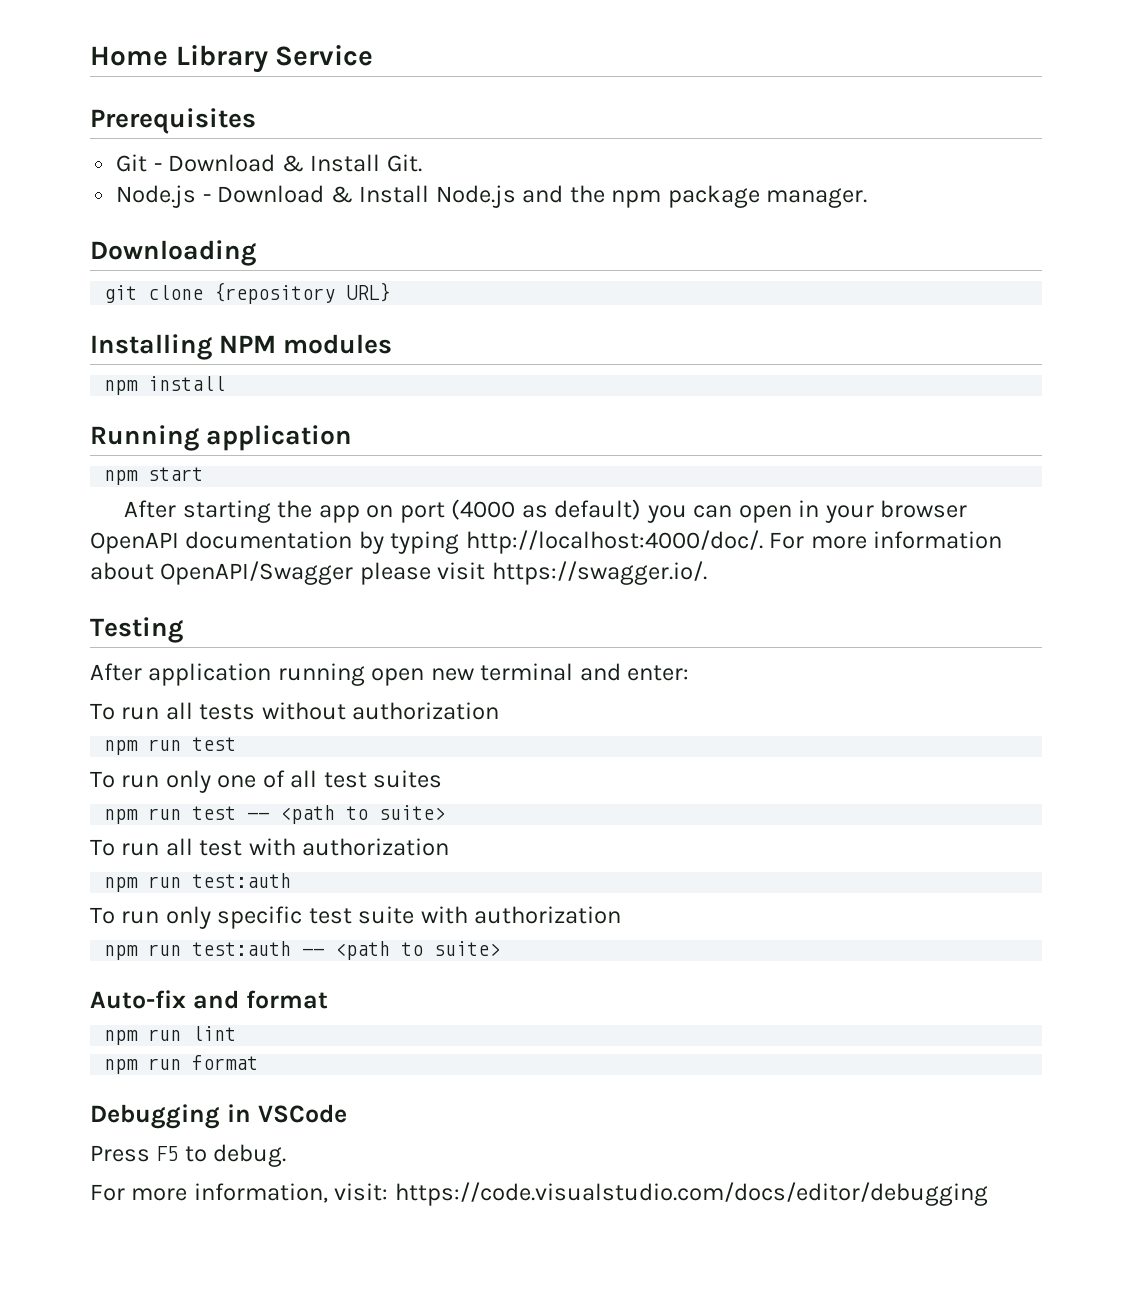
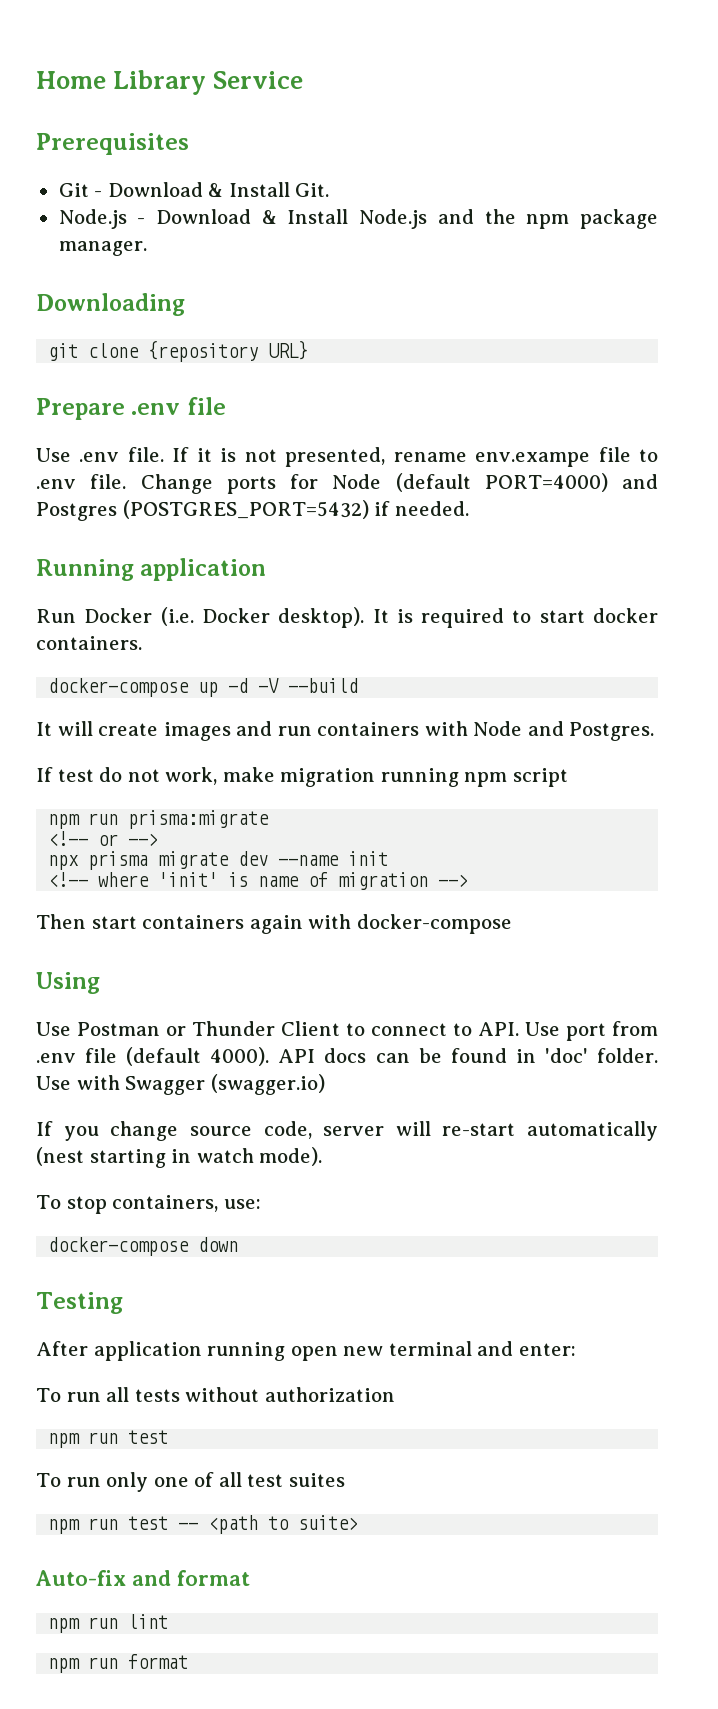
[90,334,393,360] [104,376,226,395] [90,425,353,451] [104,467,204,485] [124,499,968,523] [90,530,1003,554] [90,561,707,585] Installing NPM modules // npm install // Running application // npm start // After starting the app on port (4000 as default) you can open in your browser OpenAPI documentation by typing http://localhost:4000/doc/. For more information about OpenAPI/Swagger please visit https://swagger.io/. -> [36,397,226,420] [36,447,658,467] [36,473,658,494] [36,500,469,521] [36,558,267,581] [36,607,658,628] [36,636,142,650] [48,678,359,697] [36,721,655,741] [36,767,568,787] [48,810,270,829] [48,831,159,846] [48,851,389,870] [48,872,469,890] [36,914,512,934] [36,972,100,994] [36,1021,658,1041] [36,1047,659,1066] [36,1074,325,1095] [36,1121,658,1141] [36,1147,323,1168] [36,1195,261,1214] [48,1237,239,1256] Prepare .env file // Use .env file. If it is not presented, rename env.exampe file to .env file. Change ports for Node (default PORT=4000) and Postgres (POSTGRES_PORT=5432) if needed. // Running application // Run Docker (i.e. Docker desktop). It is required to start docker containers. // docker-compose up -d -V --build // It will create images and run containers with Node and Postgres. // If test do not work, make migration running npm script // npm run prisma:migrate // <!-- or --> // npx prisma migrate dev --name init // <!-- where 'init' is name of migration --> // Then start containers again with docker-compose // Using // Use Postman or Thunder Client to connect to API. Use port from .env file (default 4000). API docs can be found in 'doc' folder. Use with Swagger (swagger.io) // If you change source code, server will re-start automatically (nest starting in watch mode). // To stop containers, use: // docker-compose down
[90,838,450,856] [104,873,292,892] [90,906,622,929] [104,941,501,960] // To run all test with authorization // npm run test:auth // To run only specific test suite with authorization // npm run test:auth -- <path to suite> -> (359, 1522) none
[90,1104,347,1129] [90,1144,287,1167] [90,1182,988,1206] // Debugging in VSCode // Press F5 to debug. // For more information, visit: https://code.visualstudio.com/docs/editor/debugging -> (189, 1661) none

